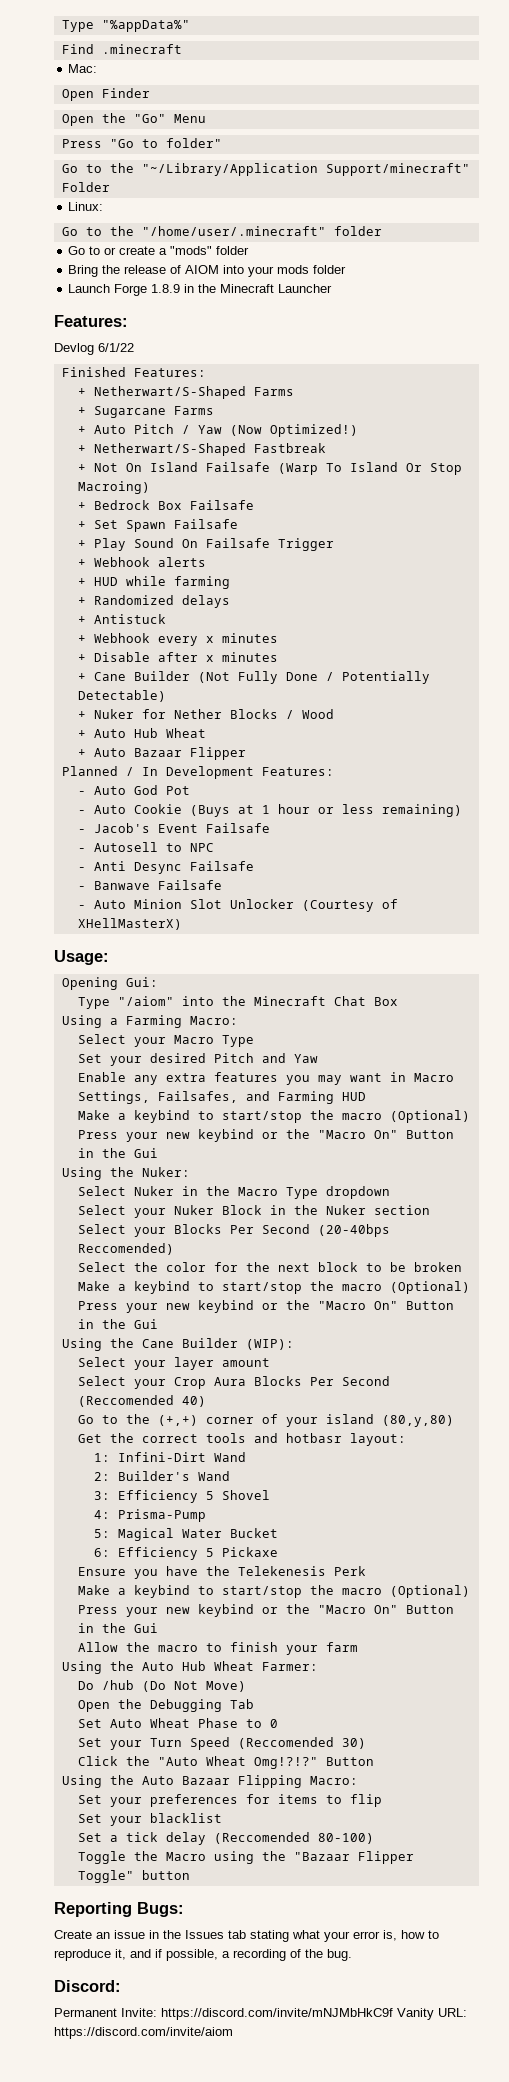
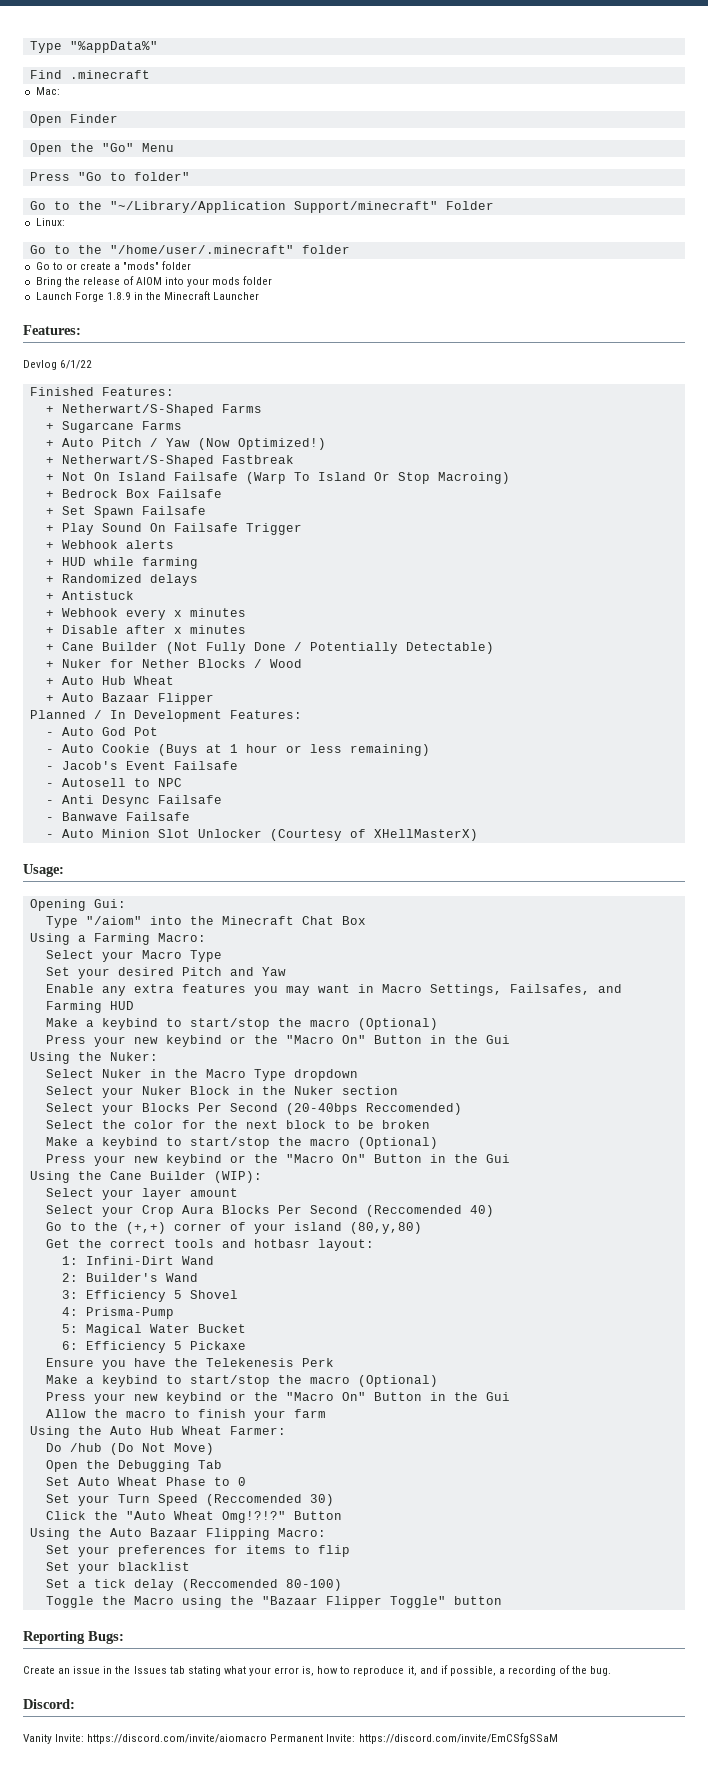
[54,2008,467,2020] [54,2027,233,2039] Permanent Invite: https://discord.com/invite/mNJMbHkC9f Vanity URL: https://discord.com/invite/aiom -> [23,1733,558,1744] Vanity Invite: https://discord.com/invite/aiomacro Permanent Invite: https://discord.com/invite/EmCSfgSSaM

